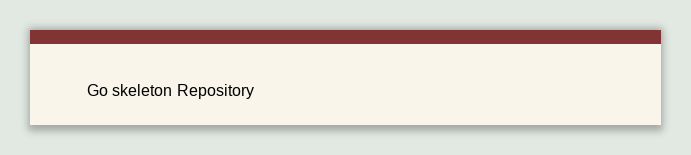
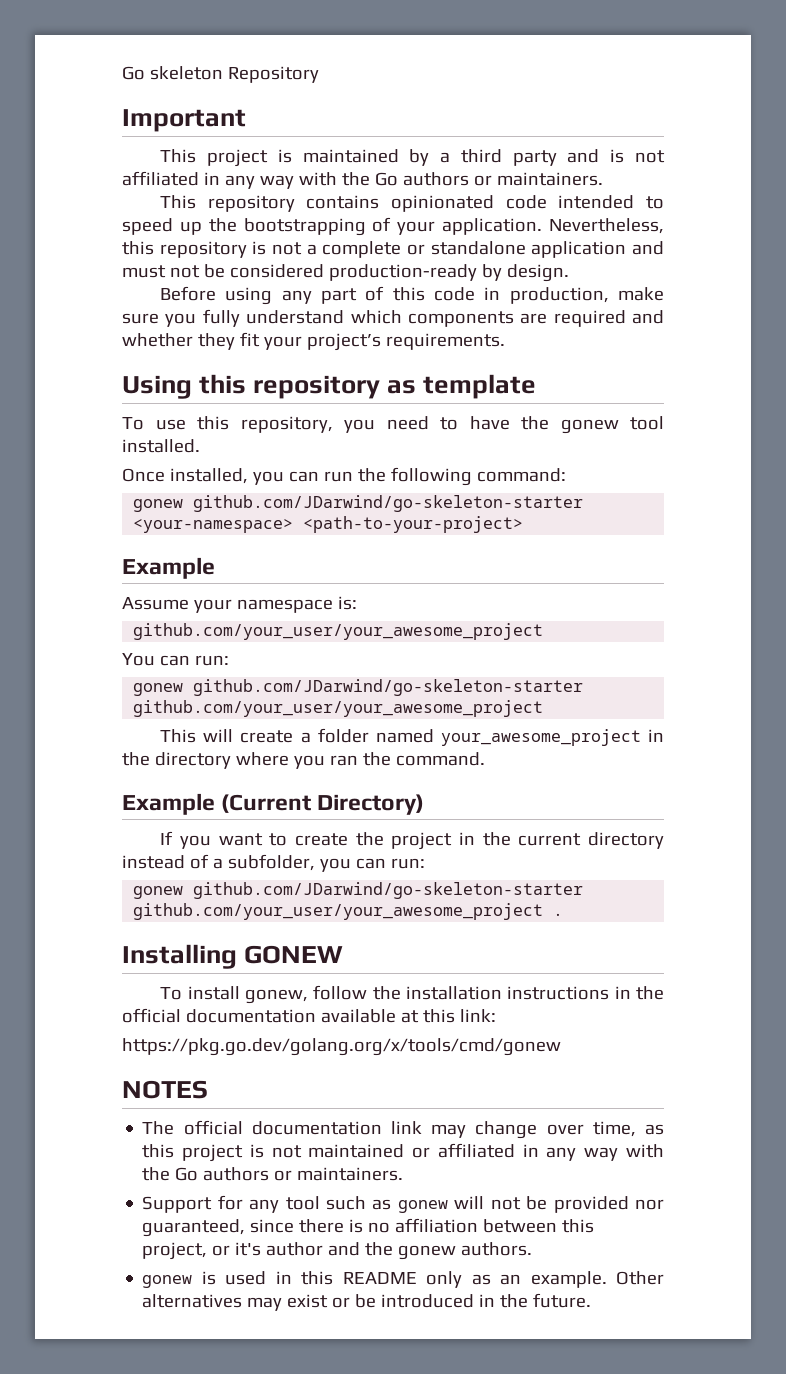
(254, 91) none -> [122,109,246,132] [160,149,665,167] [122,171,603,189] [160,195,665,212] [122,217,664,236] [122,241,664,258] [122,264,569,282] [160,286,664,305] [122,309,664,327] [122,332,505,351] [122,374,537,399] [122,416,664,434] [122,439,200,453] [122,467,566,486] [133,495,584,512] [133,516,524,533] [122,557,215,579] [122,596,357,613] [133,623,544,640] [122,653,229,666] [133,679,584,696] [133,700,544,717] [160,728,664,746] [122,752,485,769] [122,793,425,815] [160,831,665,850] [122,854,425,872] [133,882,584,899] [133,903,564,920] [122,944,344,969] [160,985,664,1004] [122,1008,496,1023] [122,1038,561,1056] [122,1080,208,1099] [142,1120,664,1139] [142,1143,664,1162] [142,1167,404,1181] [142,1195,664,1213] [142,1218,595,1237] [142,1242,533,1260] [142,1271,664,1288] [142,1293,592,1311] // Important // This project is maintained by a third party and is not affiliated in any way with the Go authors or maintainers. // This repository contains opinionated code intended to speed up the bootstrapping of your application. Nevertheless, this repository is not a complete or standalone application and must not be considered production-ready by design. // Before using any part of this code in production, make sure you fully understand which components are required and whether they fit your project’s requirements. // Using this repository as template // To use this repository, you need to have the gonew tool installed. // Once installed, you can run the following command: // gonew github.com/JDarwind/go-skeleton-starter <your-namespace> <path-to-your-project> // Example // Assume your namespace is: // github.com/your_user/your_awesome_project // You can run: // gonew github.com/JDarwind/go-skeleton-starter github.com/your_user/your_awesome_project // This will create a folder named your_awesome_project in the directory where you ran the command. // Example (Current Directory) // If you want to create the project in the current directory instead of a subfolder, you can run: // gonew github.com/JDarwind/go-skeleton-starter github.com/your_user/your_awesome_project . // Installing GONEW // To install gonew, follow the installation instructions in the official documentation available at this link: // https://pkg.go.dev/golang.org/x/tools/cmd/gonew // NOTES // The official documentation link may change over time, as this project is not maintained or affiliated in any way with the Go authors or maintainers. // Support for any tool such as gonew will not be provided nor guaranteed, since there is no affiliation between this project, or it's author and the gonew authors. // gonew is used in this README only as an example. Other alternatives may exist or be introduced in the future.

